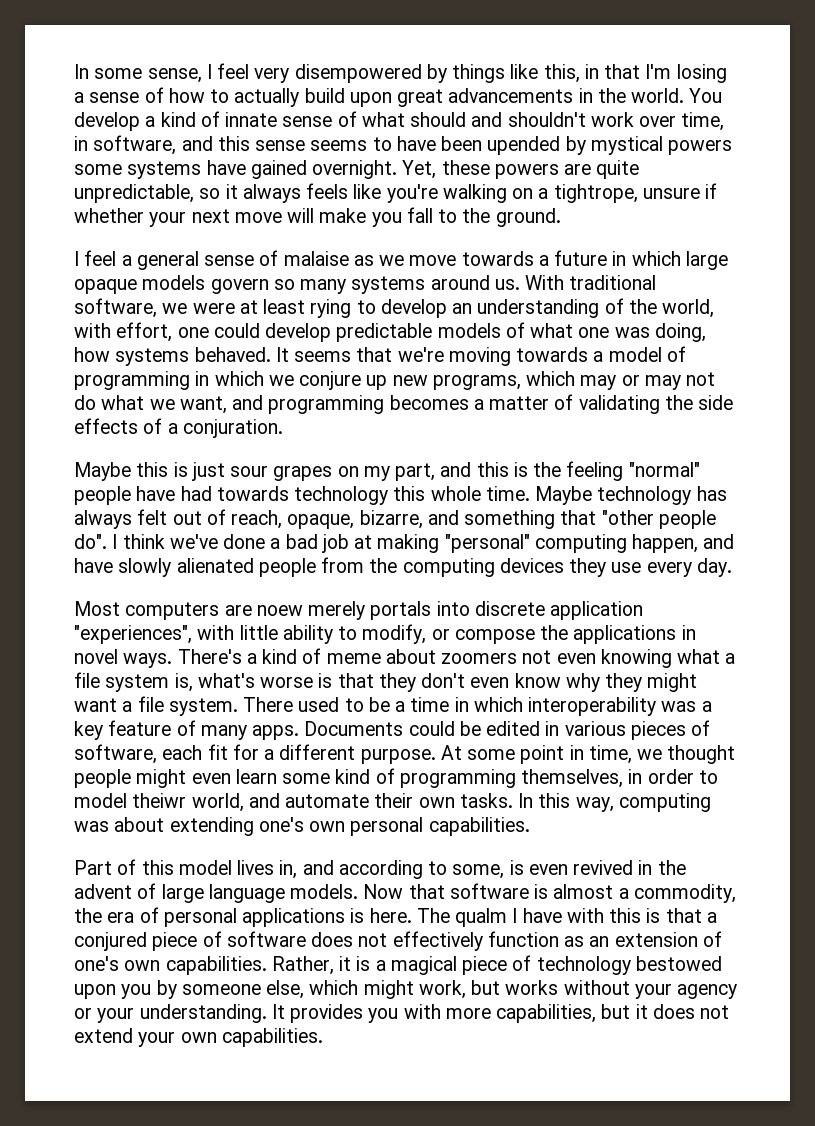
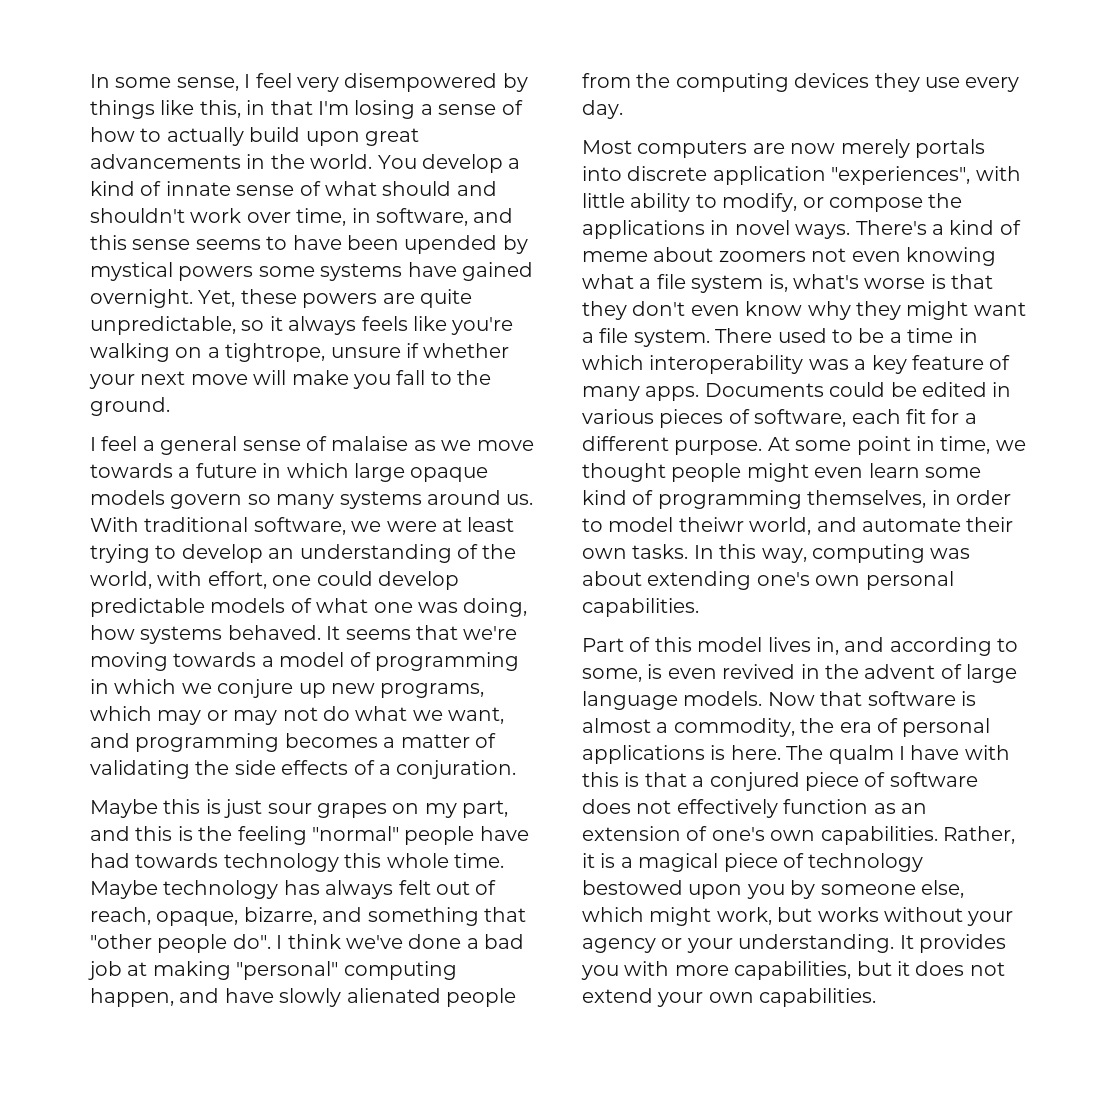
[310,299,352,318] rying -> [90,544,150,563] trying
[256,605,303,616] noew -> [790,143,836,154] now

